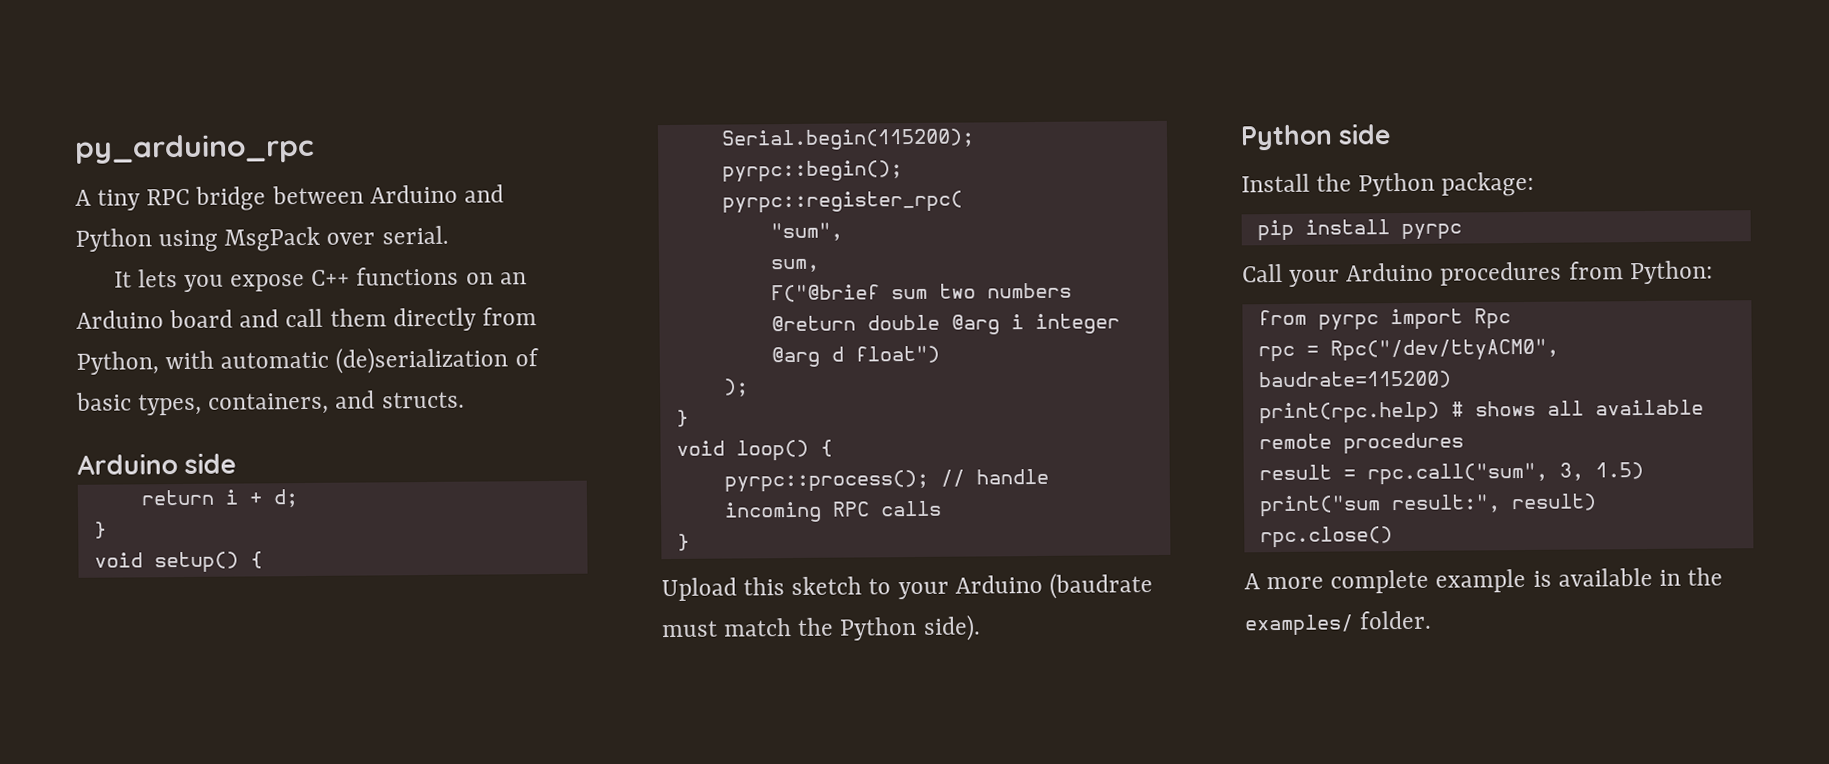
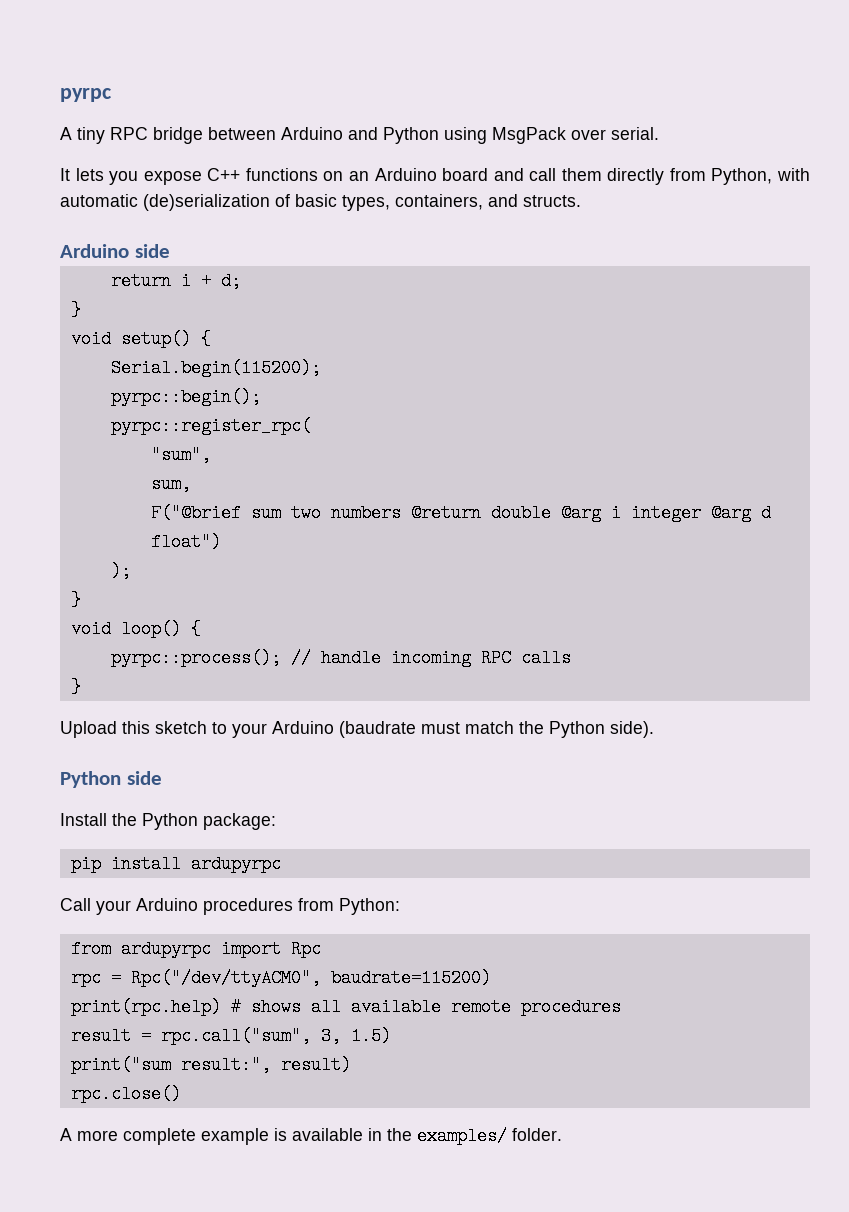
[74,133,314,164] py_arduino_rpc -> [60,88,111,102] pyrpc
[1400,223,1462,241] pyrpc -> [190,855,281,873] ardupyrpc
[1317,314,1379,331] pyrpc -> [120,940,211,958] ardupyrpc

